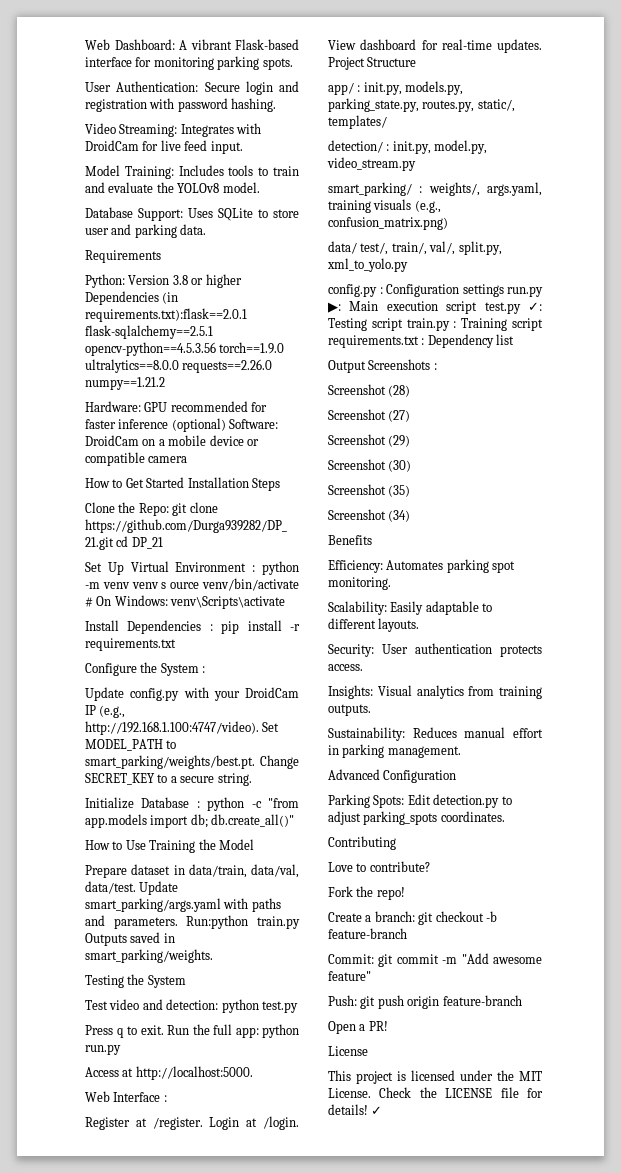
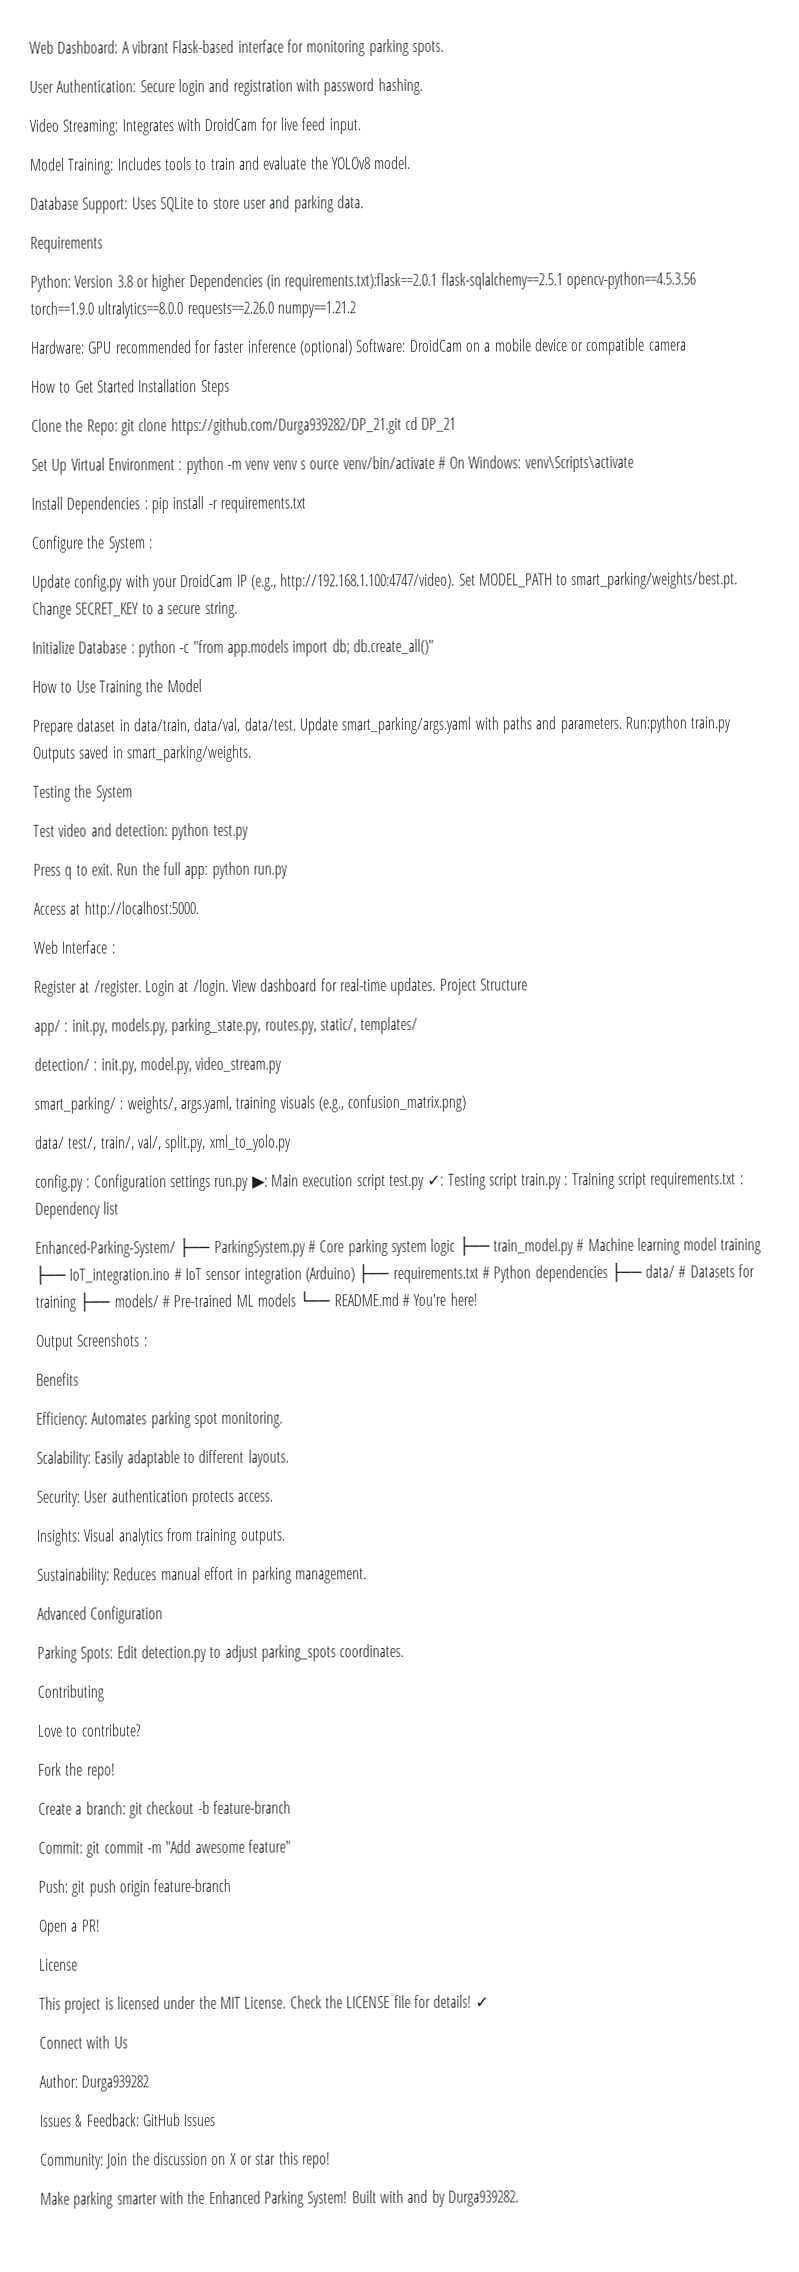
[328,359,437,373] [328,384,411,397] [328,409,411,422] [328,434,411,447] [328,459,412,472] [328,484,411,497] [328,509,411,522] Output Screenshots : // Screenshot (28) // Screenshot (27) // Screenshot (29) // Screenshot (30) // Screenshot (35) // Screenshot (34) -> [35,1235,762,1258] [35,1261,756,1285] [35,1290,478,1312] [36,1333,148,1351] Enhanced-Parking-System/ ├── ParkingSystem.py # Core parking system logic ├── train_model.py # Machine learning model training ├── IoT_integration.ino # IoT sensor integration (Arduino) ├── requirements.txt # Python dependencies ├── data/ # Datasets for training ├── models/ # Pre-trained ML models └── README.md # You're here! // Output Screenshots :
(383, 1110) none -> [39,2035,128,2049] [39,2074,150,2092] [39,2113,217,2127] [40,2151,331,2170] [40,2189,519,2209] // Connect with Us // Author: Durga939282 // Issues & Feedback: GitHub Issues // Community: Join the discussion on X or star this repo! // Make parking smarter with the Enhanced Parking System! Built with and by Durga939282.

